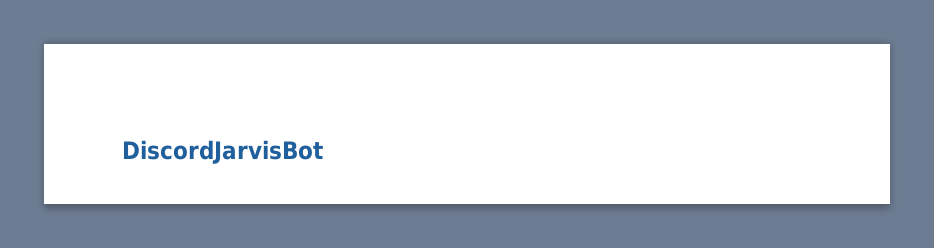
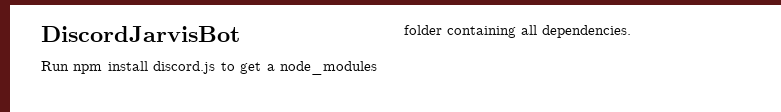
(323, 152) none -> [41,61,377,75] [404,25,631,38] // Run npm install discord.js to get a node_modules folder containing all dependencies.

